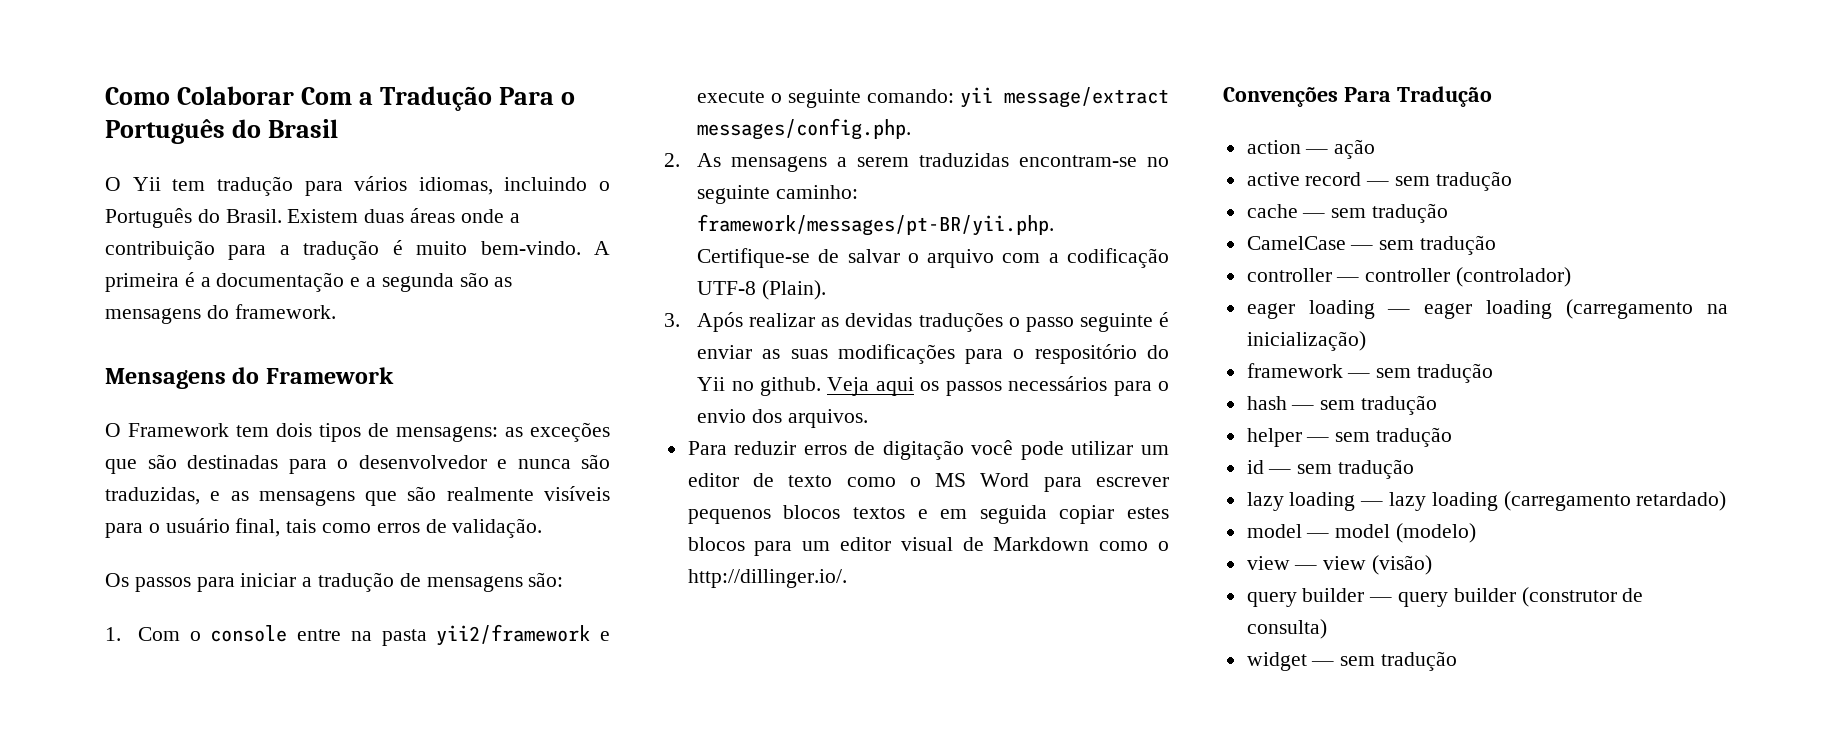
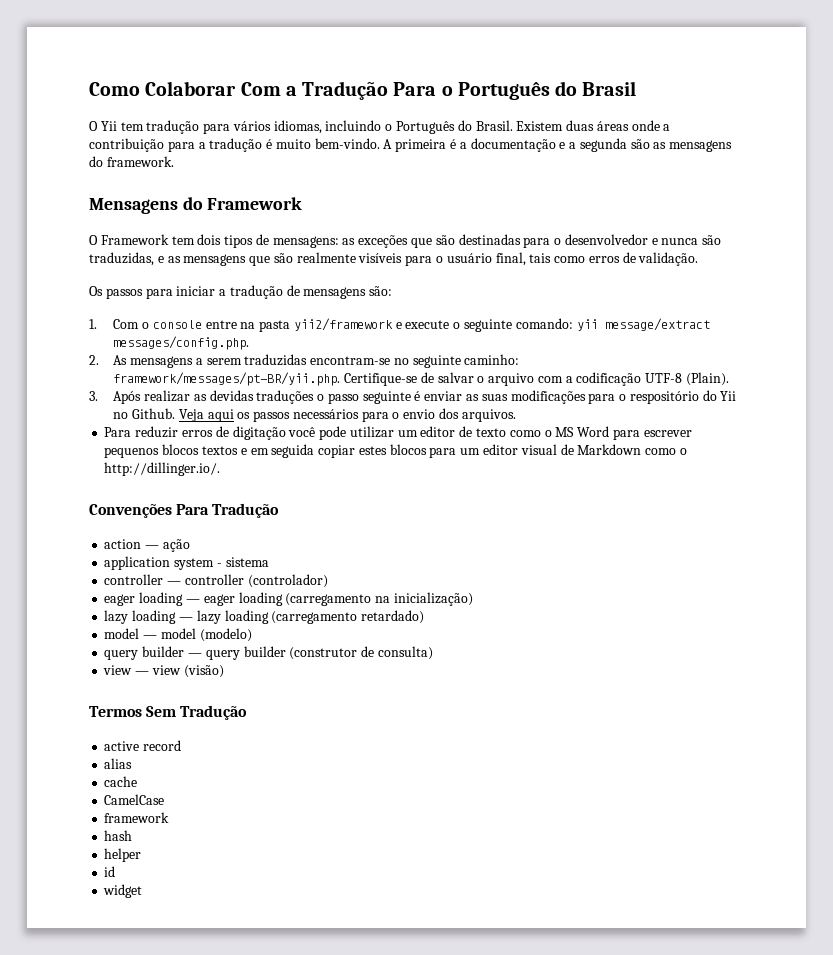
[759,377,821,396] github. -> [131,408,175,419] Github.
[1246,171,1512,191] [1246,203,1449,223] [1246,235,1497,255] active record — sem tradução // cache — sem tradução // CamelCase — sem tradução -> [104,556,269,570] application system - sistema
[1246,363,1494,383] [1246,395,1438,415] [1246,427,1453,447] [1246,459,1415,479] // framework — sem tradução // hash — sem tradução // helper — sem tradução // id — sem tradução -> (473, 599) none
[1246,555,1433,575] // view — view (visão) -> (252, 635) none
[1246,651,1458,671] widget — sem tradução -> [103,665,224,678] [89,705,248,720] [104,740,182,751] [104,758,133,769] [104,776,138,787] [104,794,165,805] [104,812,170,823] [104,830,133,841] [104,848,142,862] [104,866,116,877] [103,884,143,898] view — view (visão) // Termos Sem Tradução // active record // alias // cache // CamelCase // framework // hash // helper // id // widget

